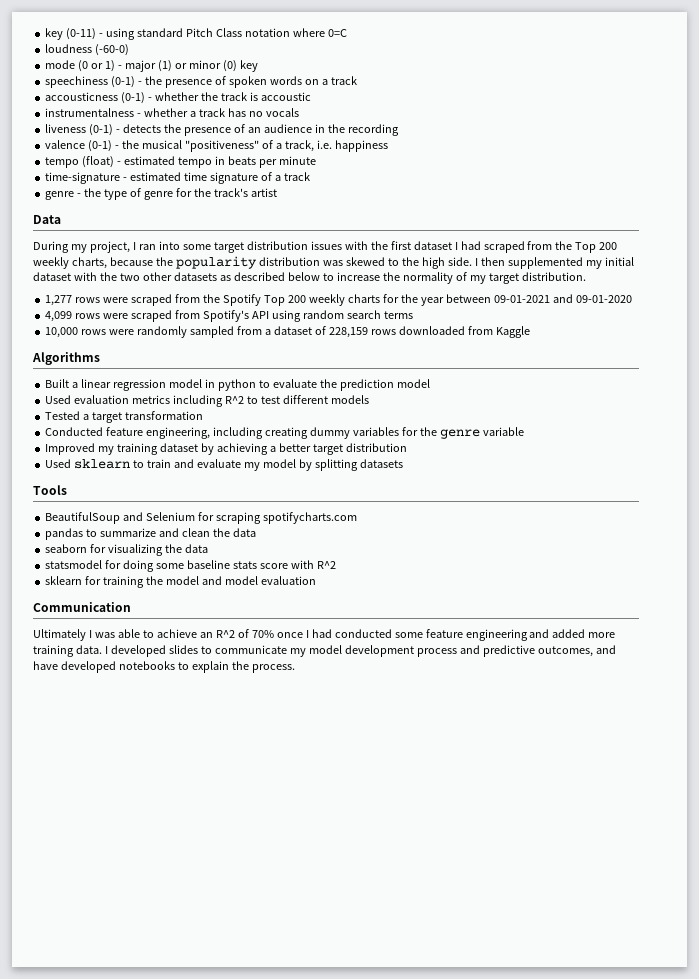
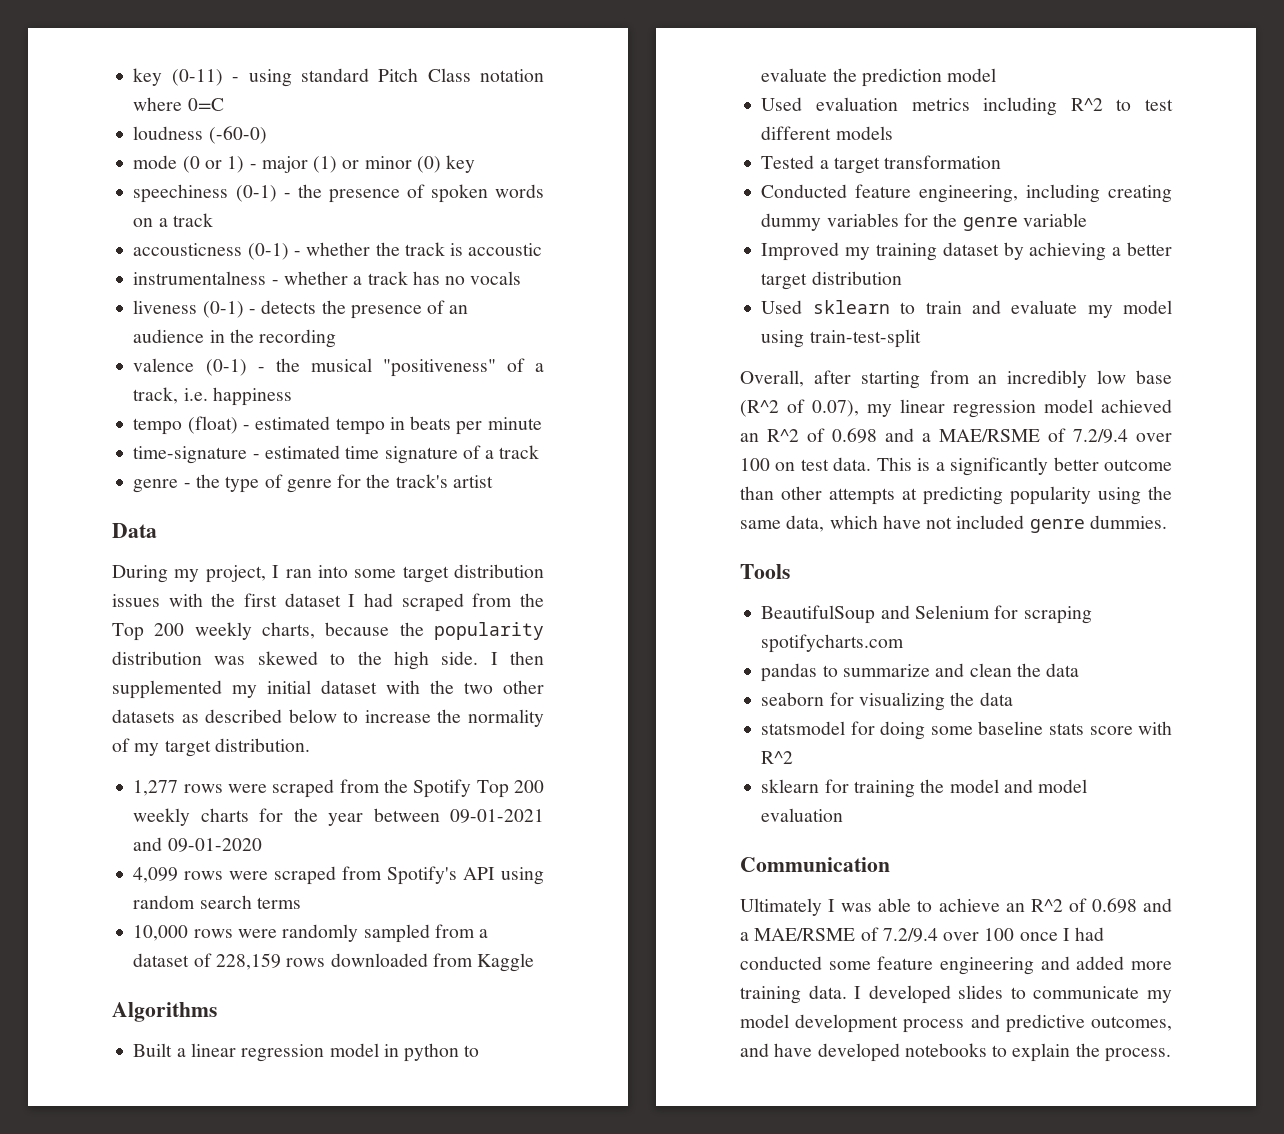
[298,459,403,471] by splitting datasets -> [761,329,921,348] [740,370,1172,389] [740,399,1172,418] [740,428,1172,443] [740,457,1172,476] [740,486,1172,505] [740,515,1167,533] using train-test-split // Overall, after starting from an incredibly low base (R^2 of 0.07), my linear regression model achieved an R^2 of 0.698 and a MAE/RSME of 7.2/9.4 over 100 on test data. This is a significantly better outcome than other attempts at predicting popularity using the same data, which have not included genre dummies.
[251,630,274,638] 70% -> [1091,898,1172,913] [740,927,1015,942] 0.698 and a MAE/RSME of 7.2/9.4 over 100

